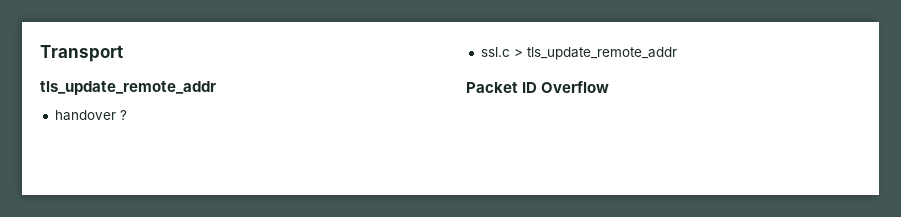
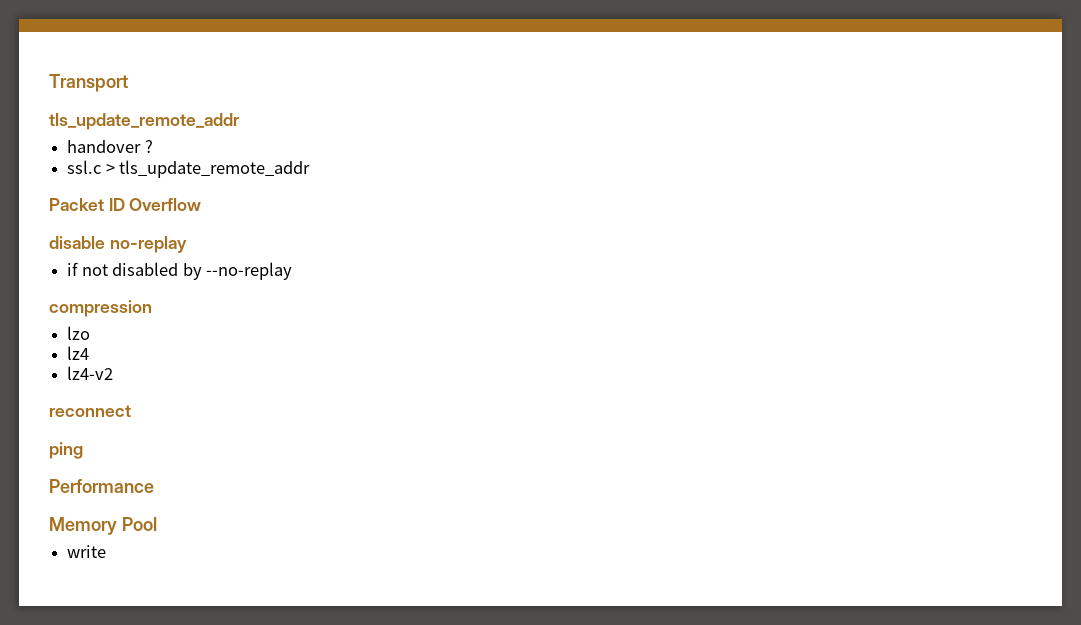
(610, 87) none -> [49,236,187,253] [67,262,292,280] [49,300,152,317] [67,326,91,340] [67,346,90,360] [67,366,114,380] [49,405,131,417] [49,442,83,459] [49,479,154,493] [49,517,157,535] [67,545,107,558] // disable no-replay // if not disabled by --no-replay // compression // lzo // lz4 // lz4-v2 // reconnect // ping // Performance // Memory Pool // write

